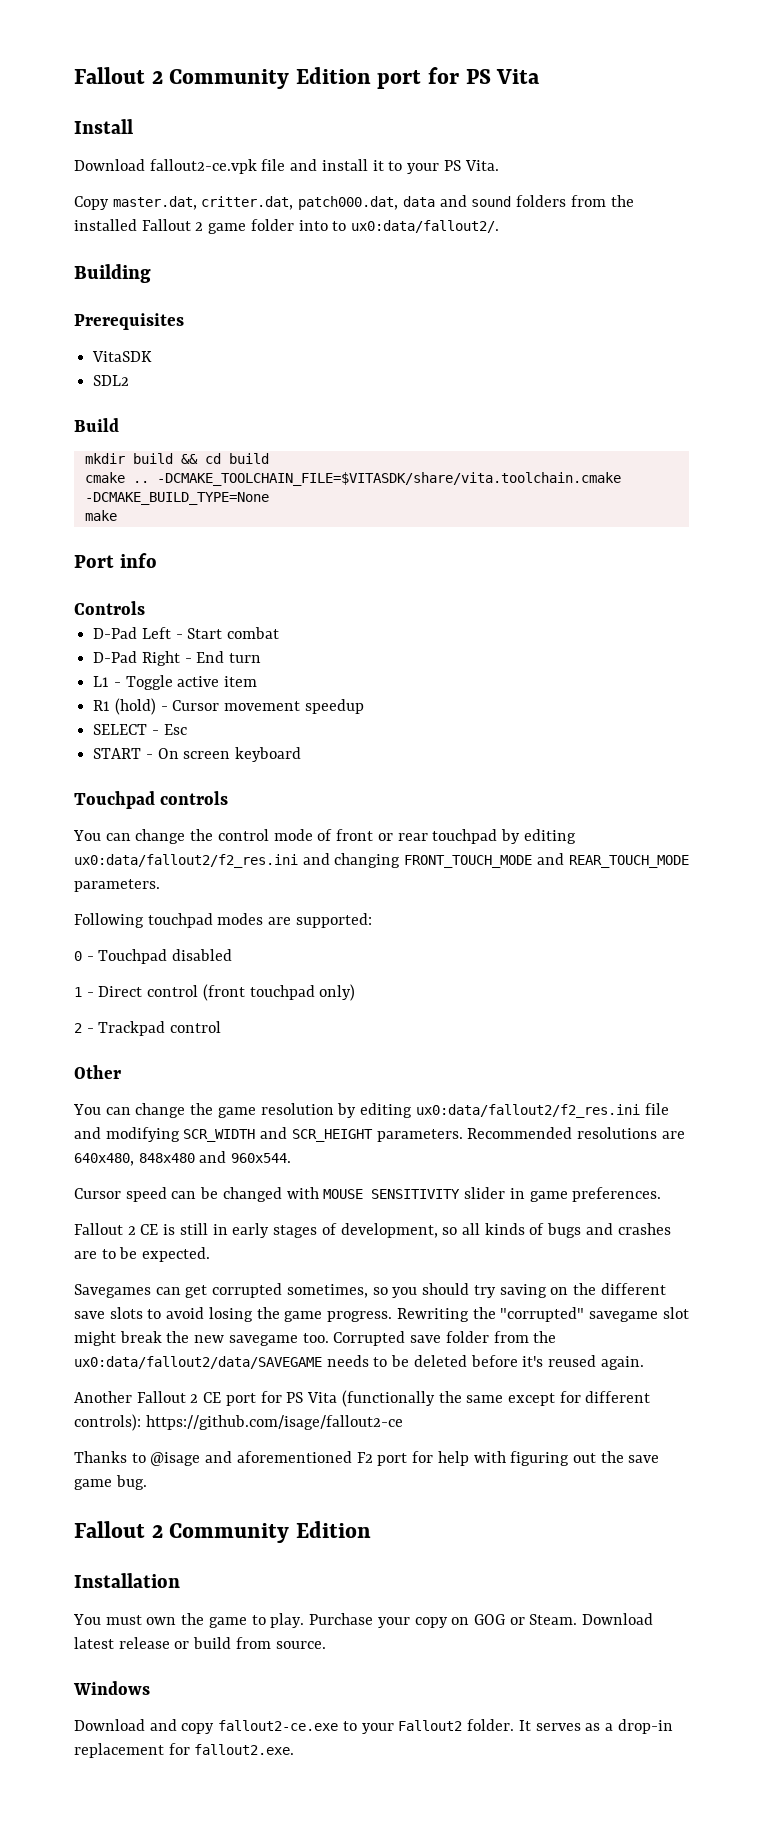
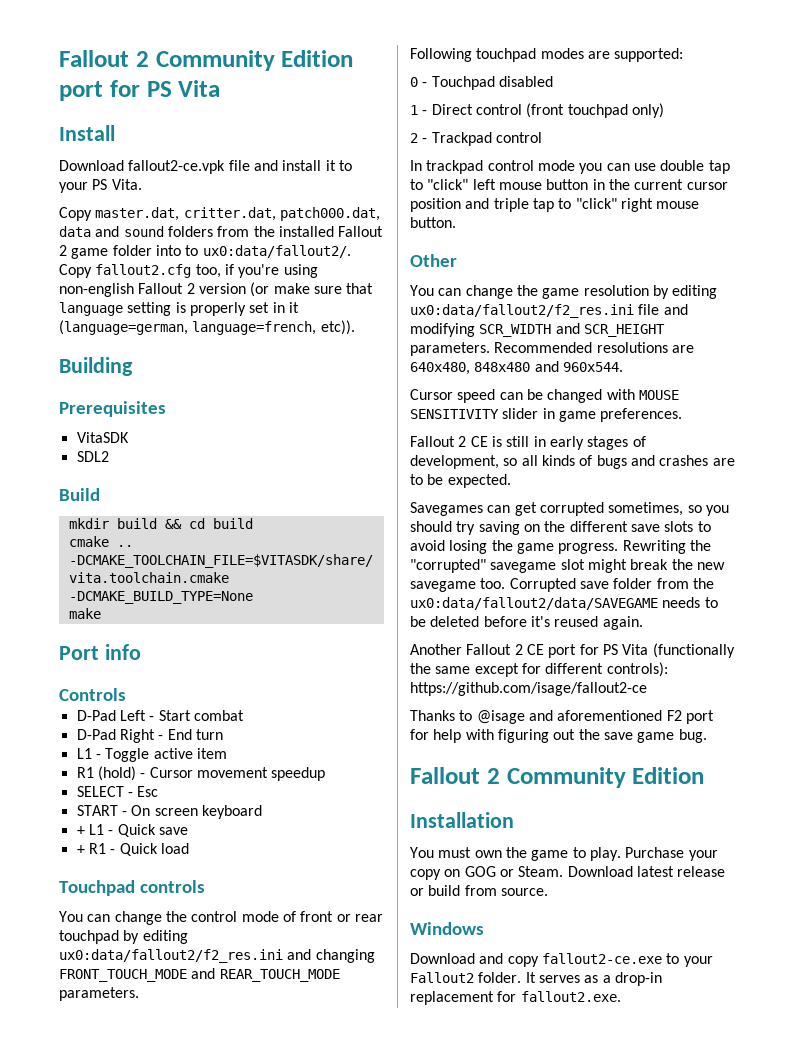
(500, 226) none -> [59,264,318,278] [59,282,374,297] [59,302,299,316] [59,320,355,335] Copy fallout2.cfg too, if you're using non-english Fallout 2 version (or make sure that language setting is properly set in it (language=german, language=french, etc)).
(302, 754) none -> [76,824,188,837] [76,843,189,856] // + L1 - Quick save // + R1 - Quick load
(222, 1027) none -> [410,160,730,174] [410,179,728,190] [410,198,700,212] [410,217,456,228] // In trackpad control mode you can use double tap to "click" left mouse button in the current cursor position and triple tap to "click" right mouse button.

